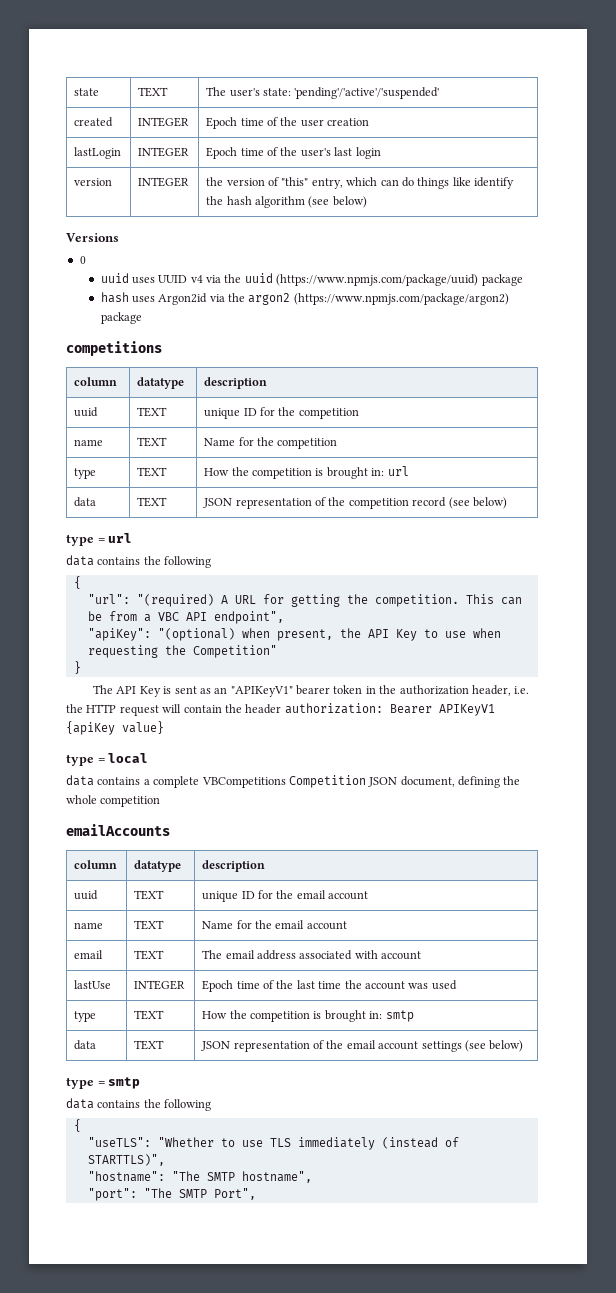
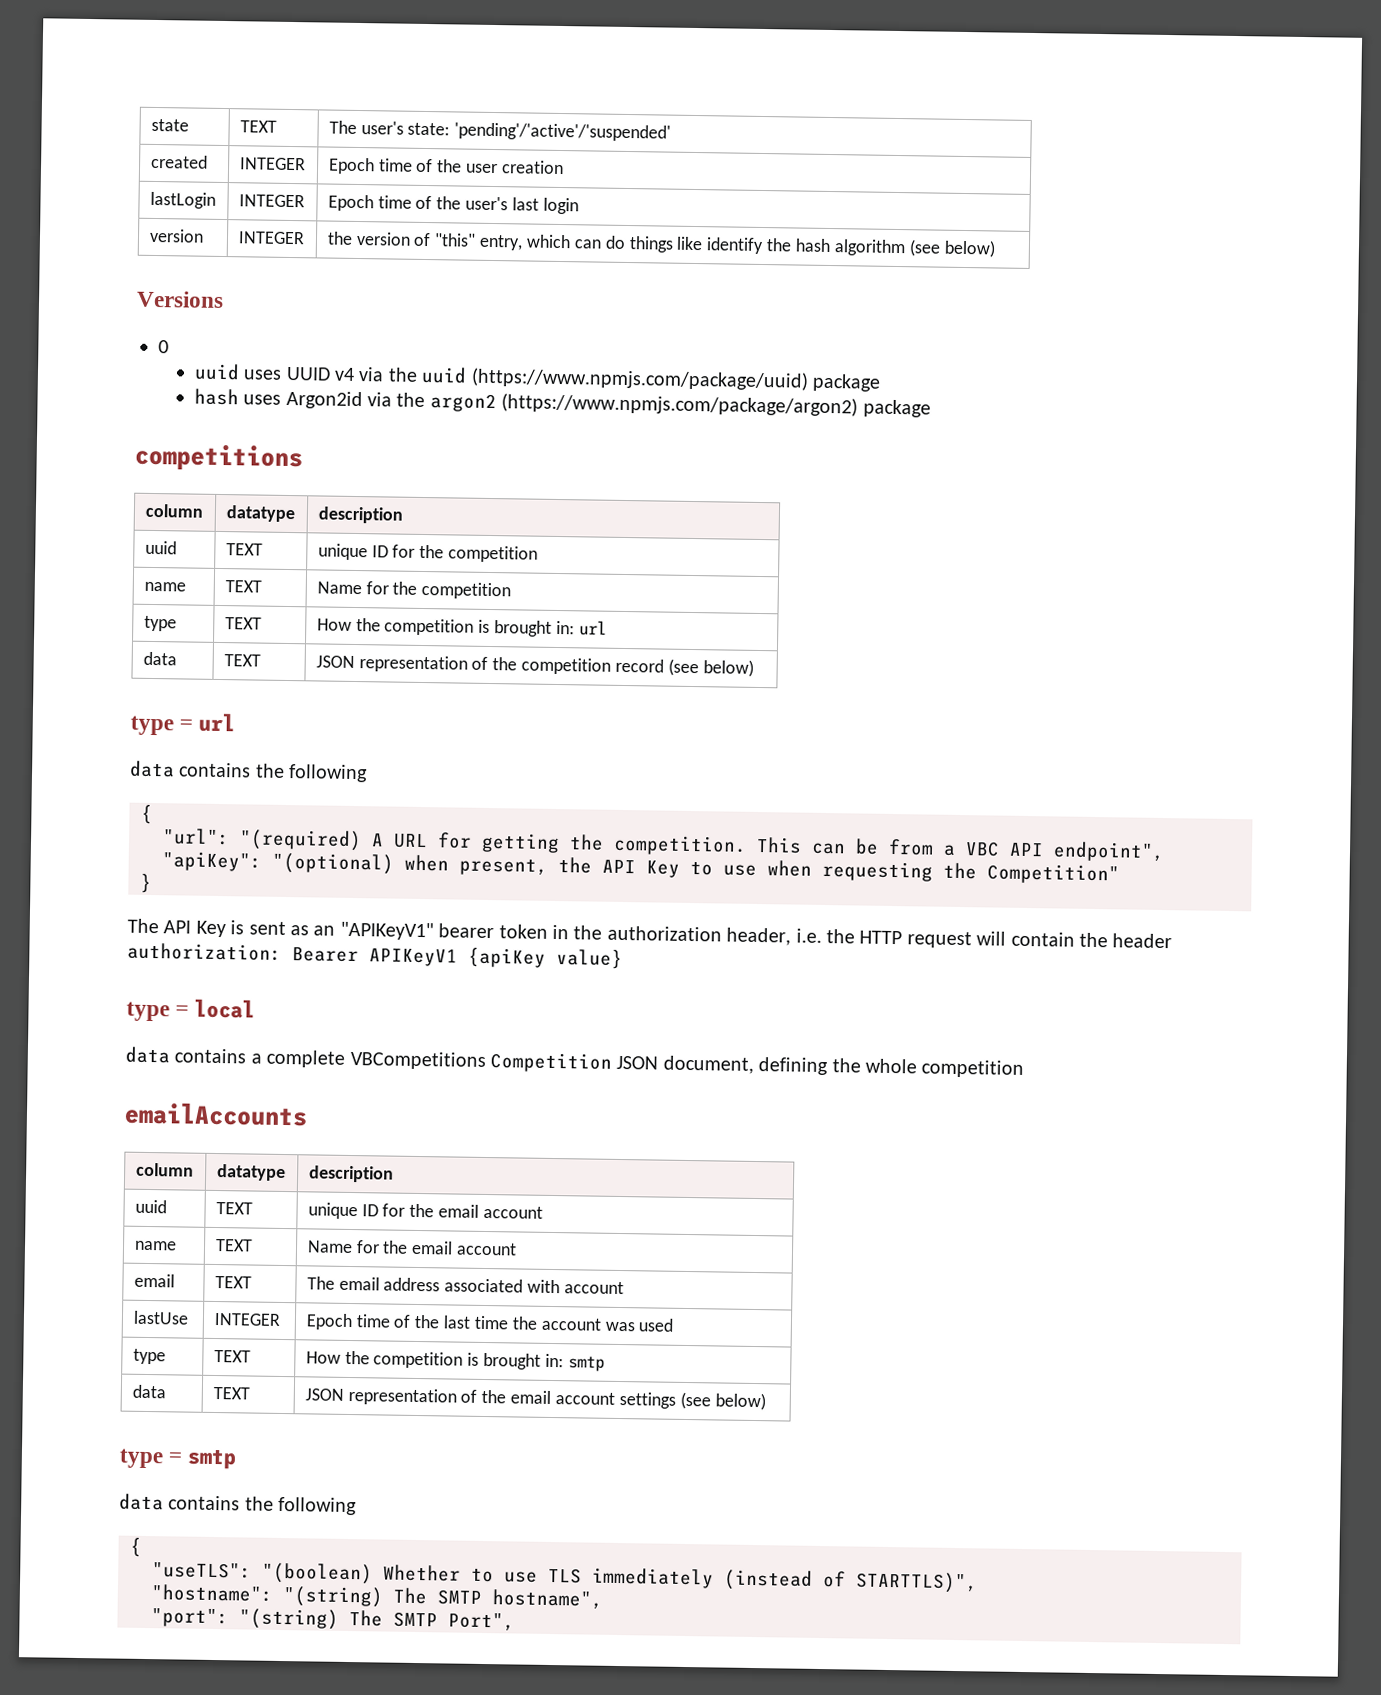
[157,1137,214,1147] "Whether -> [262,1562,461,1585] "(boolean) Whether
[171,1171,200,1181] "The -> [283,1586,427,1608] "(string) The
[143,1188,172,1198] "The -> [239,1608,383,1630] "(string) The

